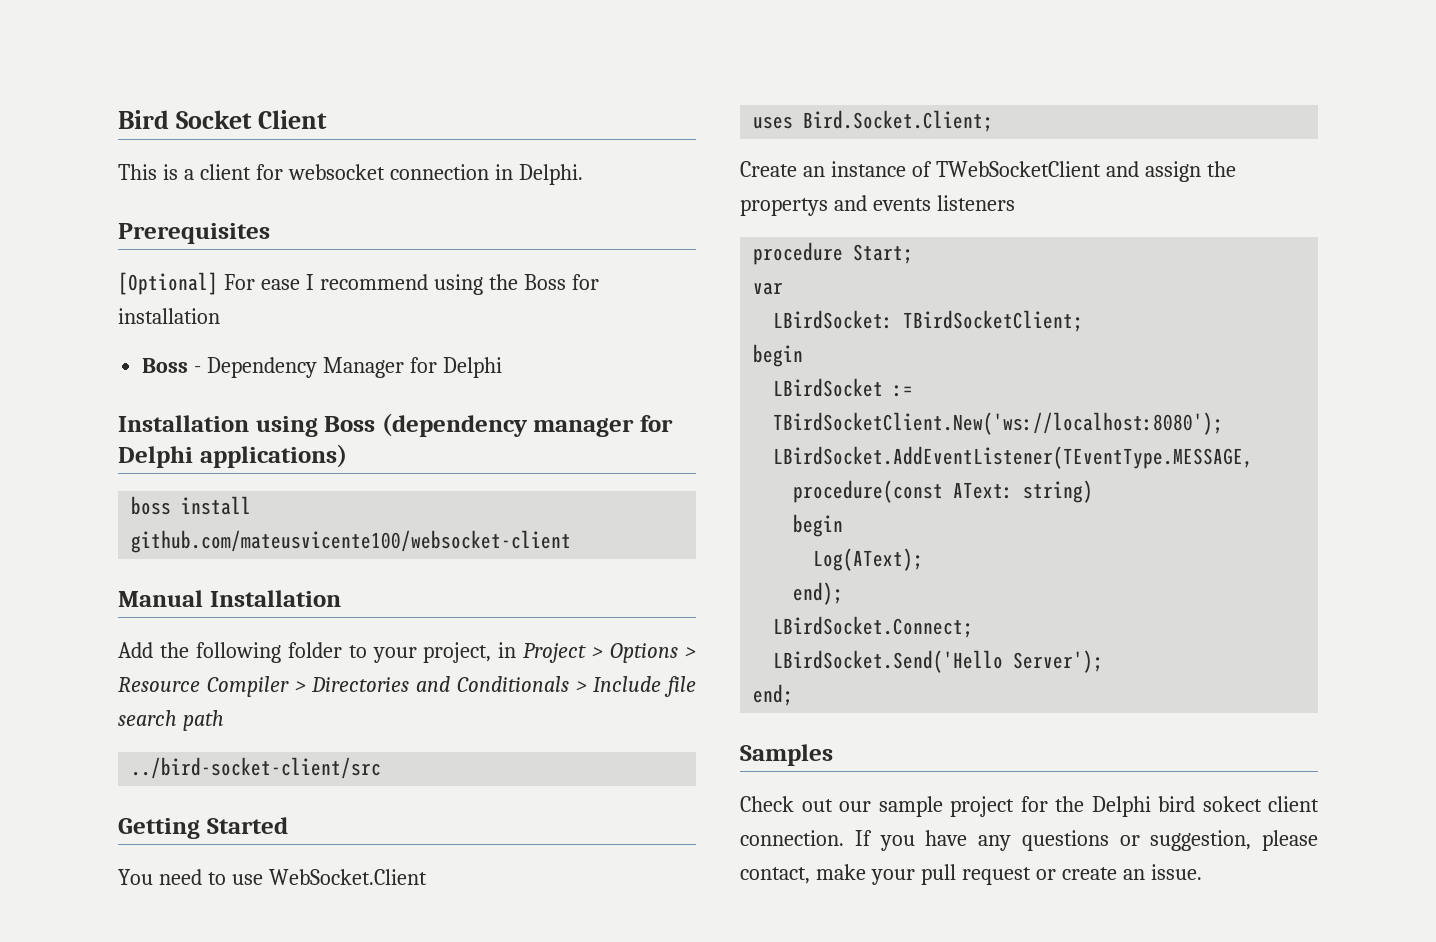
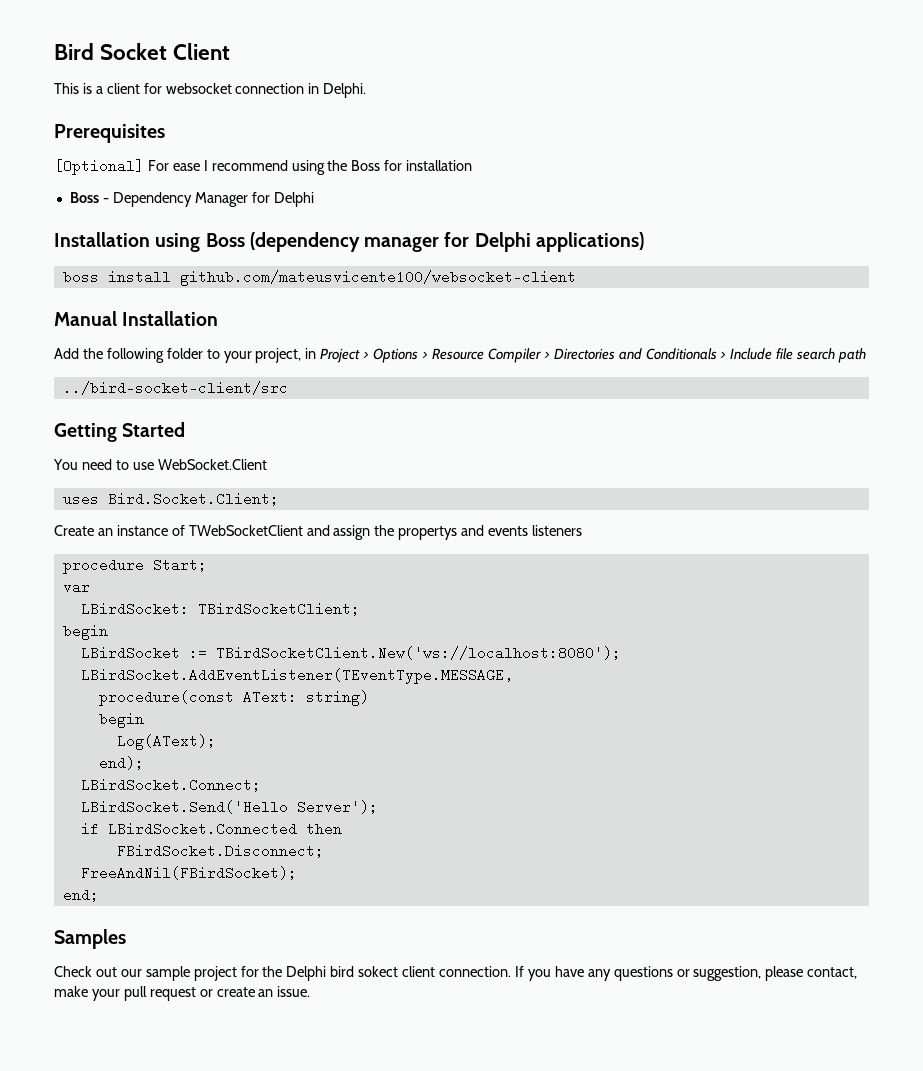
(1104, 661) none -> [80,822,342,836] [116,844,324,858] [80,866,297,880] // if LBirdSocket.Connected then // FBirdSocket.Disconnect; // FreeAndNil(FBirdSocket);

